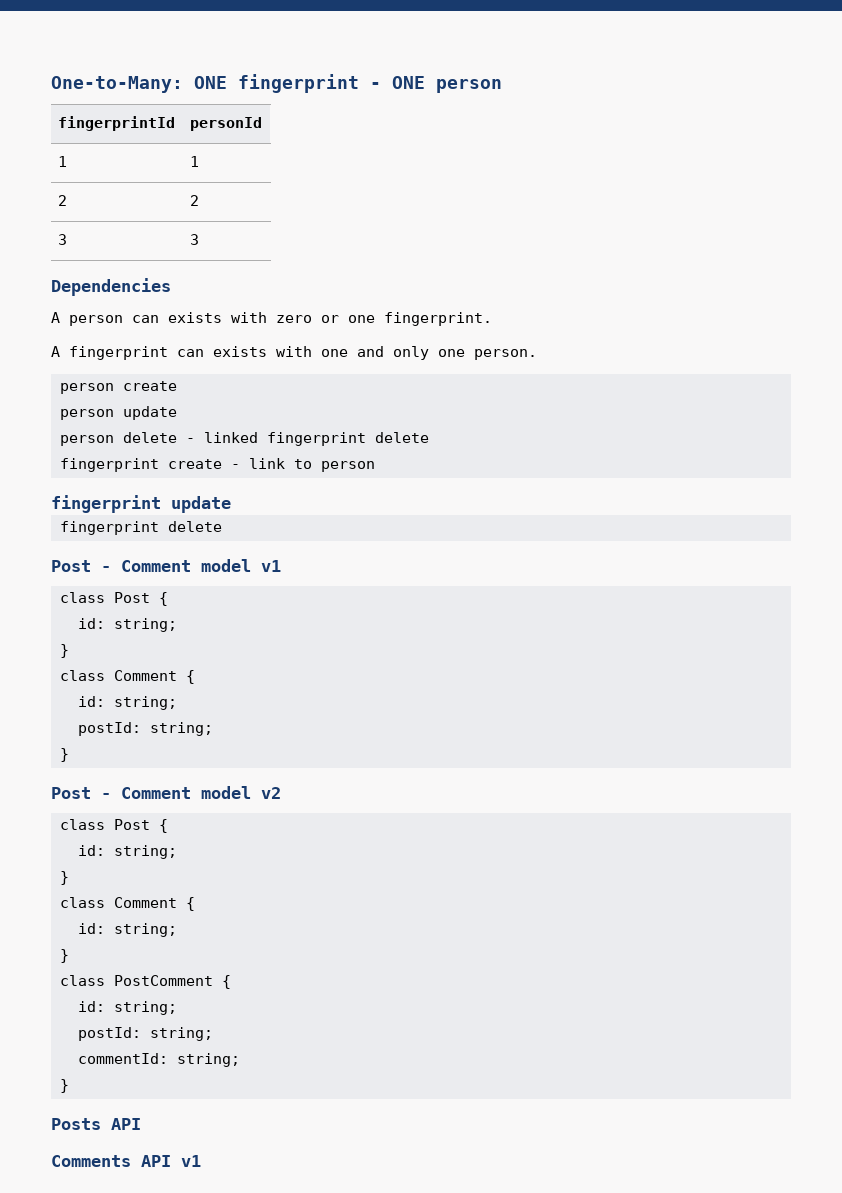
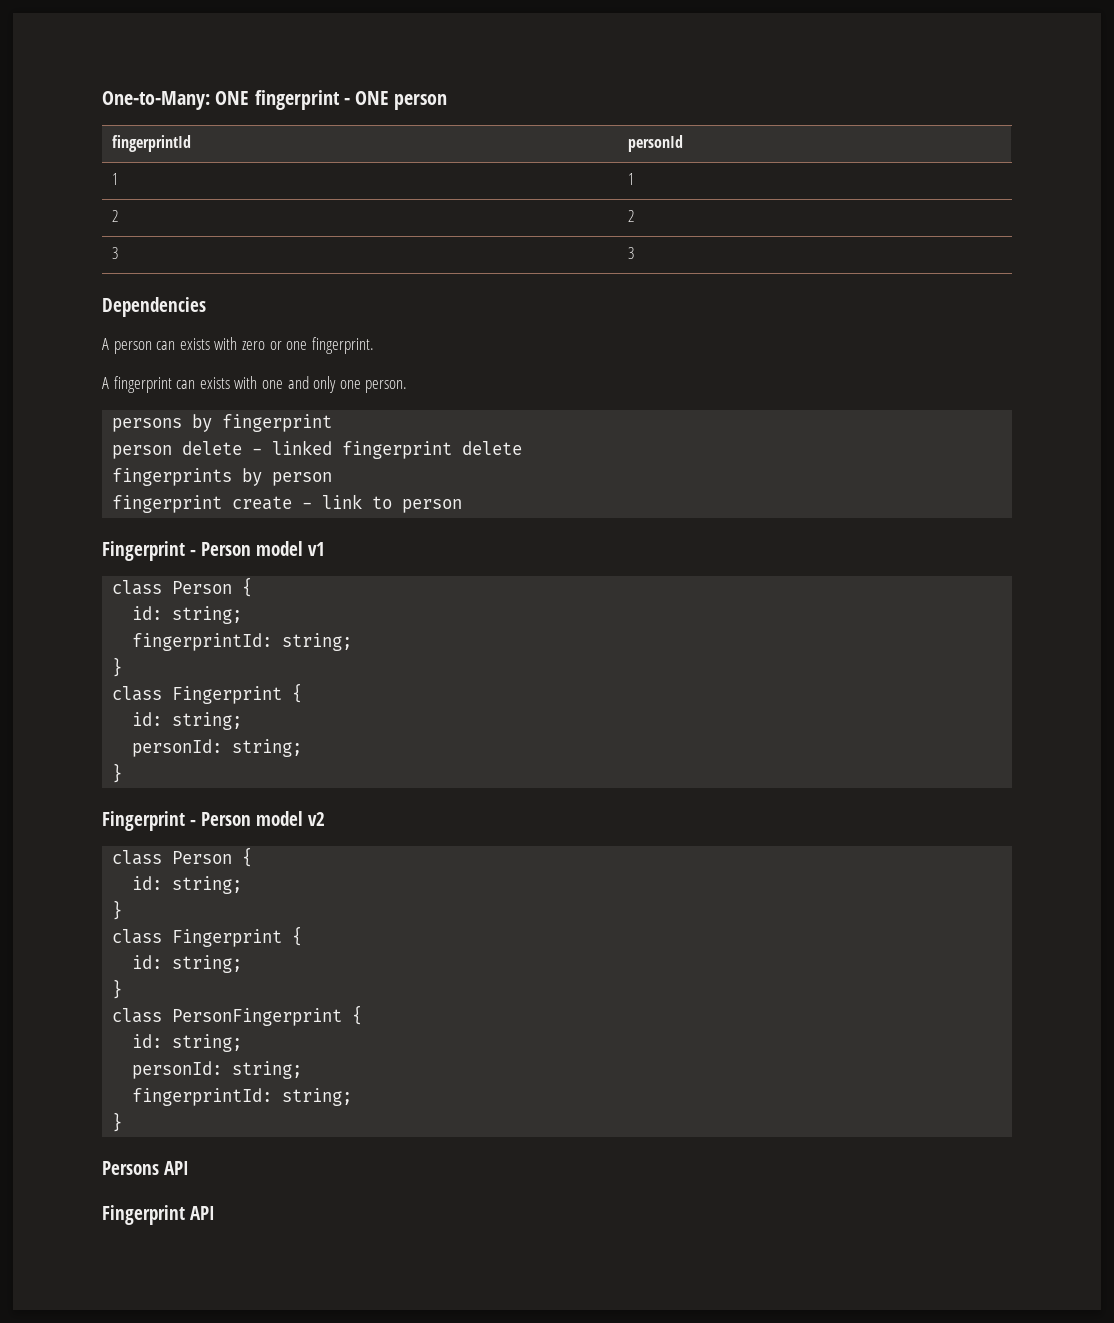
[60,381,177,394] [60,406,177,420] person create // person update -> [112,414,333,432] persons by fingerprint
(429, 437) none -> [112,468,333,486] // fingerprints by person
[51,495,231,513] [60,521,222,535] [51,559,281,572] [60,592,168,606] [78,618,177,632] [60,644,69,658] [60,670,195,684] [78,696,177,710] [78,722,213,736] [60,748,69,762] [51,786,281,799] [60,819,168,833] [78,845,177,859] [60,871,69,885] [60,897,195,911] [78,923,177,937] [60,949,69,963] [60,975,231,989] [78,1001,177,1015] [78,1027,213,1041] [78,1053,240,1067] [60,1079,69,1093] [51,1118,101,1130] fingerprint update // fingerprint delete // Post - Comment model v1 // class Post { // id: string; // } // class Comment { // id: string; // postId: string; // } // Post - Comment model v2 // class Post { // id: string; // } // class Comment { // id: string; // } // class PostComment { // id: string; // postId: string; // commentId: string; // } // Posts -> [102,541,325,561] [112,577,253,597] [132,606,243,624] [132,633,353,651] [112,657,123,677] [112,683,303,704] [132,712,243,730] [132,739,303,757] [112,763,123,783] [102,811,325,831] [112,847,253,867] [132,876,243,894] [112,900,123,920] [112,926,303,947] [132,955,243,973] [112,979,123,999] [112,1005,363,1026] [132,1034,243,1052] [132,1061,303,1079] [132,1088,353,1106] [112,1112,123,1132] [102,1161,159,1175] Fingerprint - Person model v1 // class Person { // id: string; // fingerprintId: string; // } // class Fingerprint { // id: string; // personId: string; // } // Fingerprint - Person model v2 // class Person { // id: string; // } // class Fingerprint { // id: string; // } // class PersonFingerprint { // id: string; // personId: string; // fingerprintId: string; // } // Persons
[51,1155,201,1167] Comments API v1 -> [102,1205,215,1225] Fingerprint API

